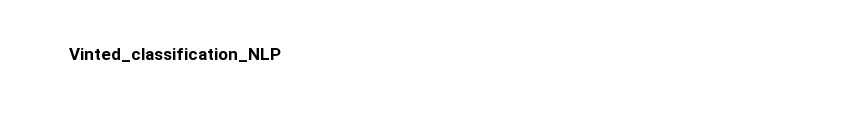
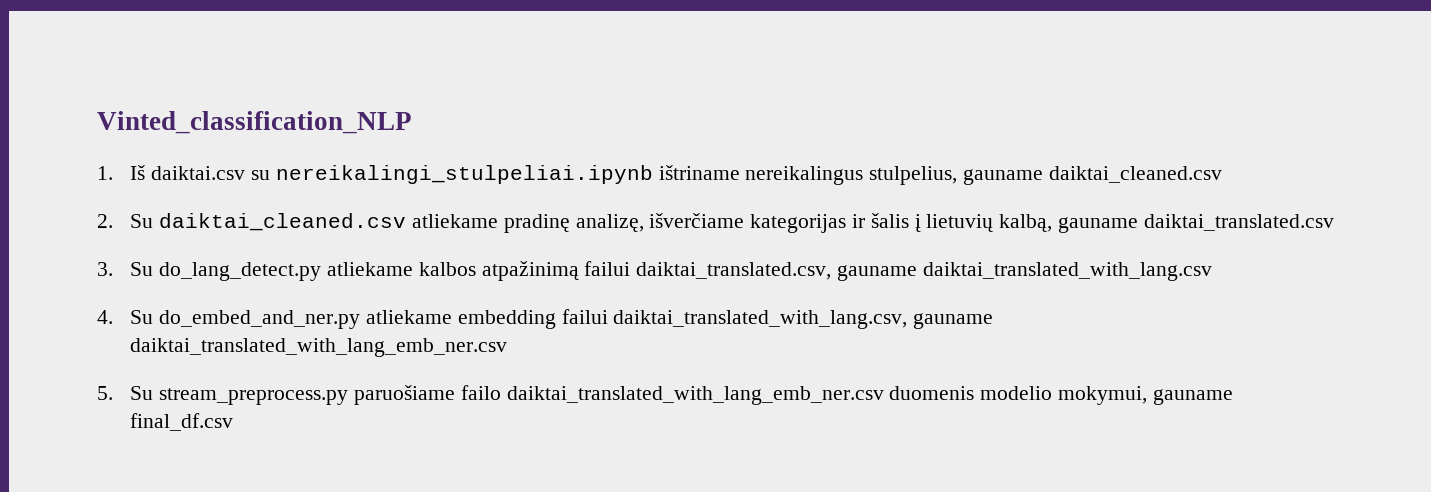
(281, 55) none -> [97,165,1222,185] [97,213,1334,233] [97,261,1212,281] [97,309,994,329] [130,338,508,357] [97,385,1233,405] [130,413,234,431] // 1. Iš daiktai.csv su nereikalingi_stulpeliai.ipynb ištriname nereikalingus stulpelius, gauname daiktai_cleaned.csv // 2. Su daiktai_cleaned.csv atliekame pradinę analizę, išverčiame kategorijas ir šalis į lietuvių kalbą, gauname daiktai_translated.csv // 3. Su do_lang_detect.py atliekame kalbos atpažinimą failui daiktai_translated.csv, gauname daiktai_translated_with_lang.csv // 4. Su do_embed_and_ner.py atliekame embedding failui daiktai_translated_with_lang.csv, gauname daiktai_translated_with_lang_emb_ner.csv // 5. Su stream_preprocess.py paruošiame failo daiktai_translated_with_lang_emb_ner.csv duomenis modelio mokymui, gauname final_df.csv

